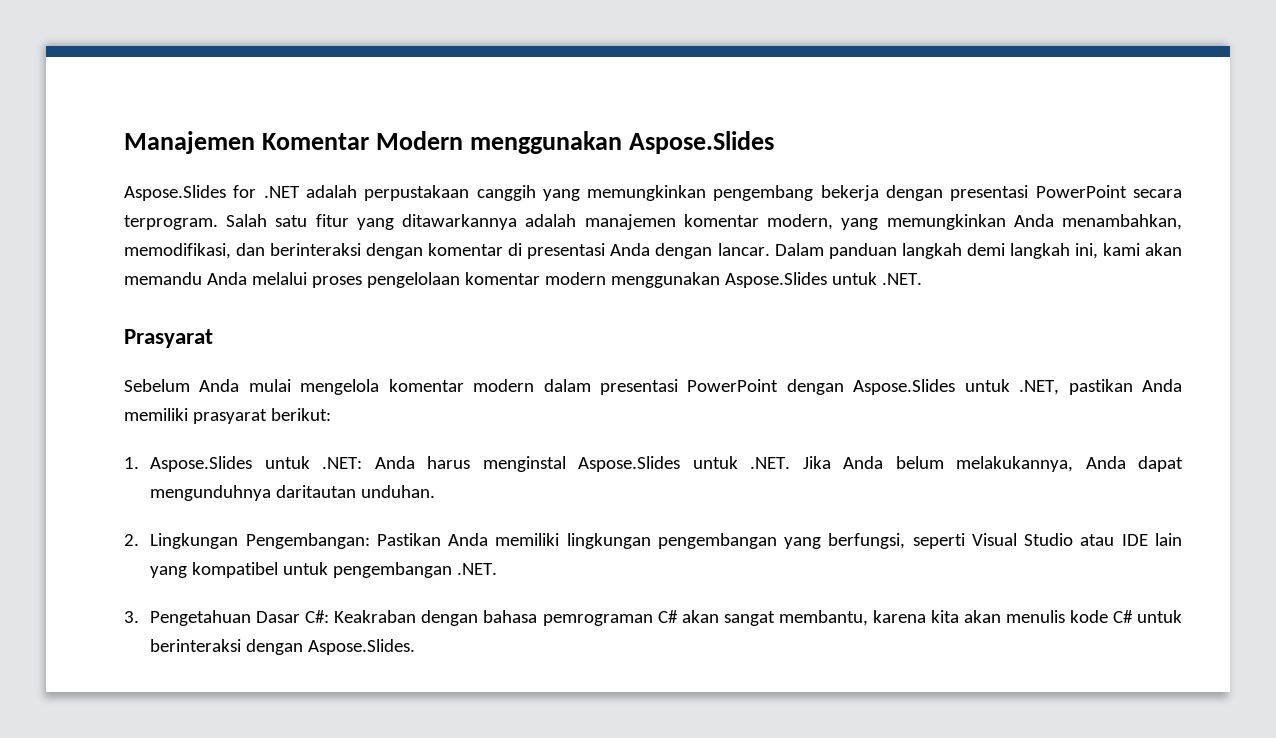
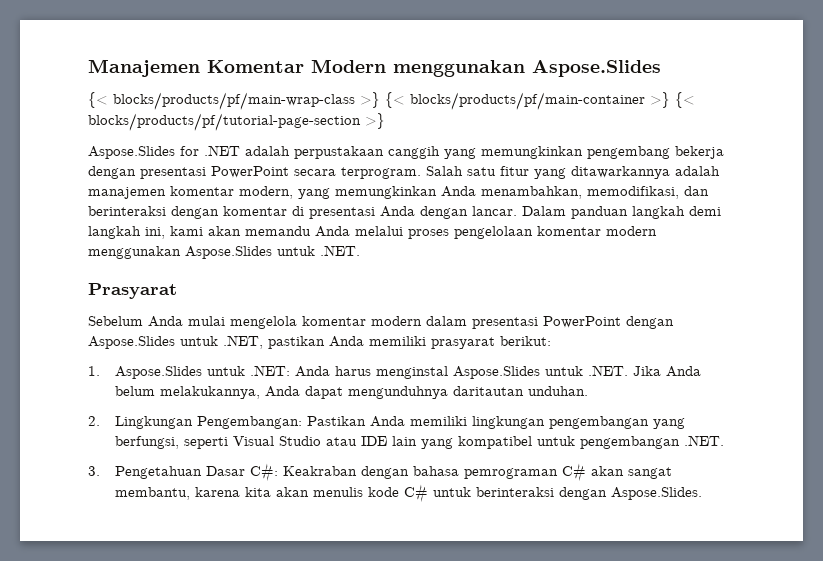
(775, 142) none -> [88,92,695,110] [88,113,385,131] // {< blocks/products/pf/main-wrap-class >} {< blocks/products/pf/main-container >} {< blocks/products/pf/tutorial-page-section >}

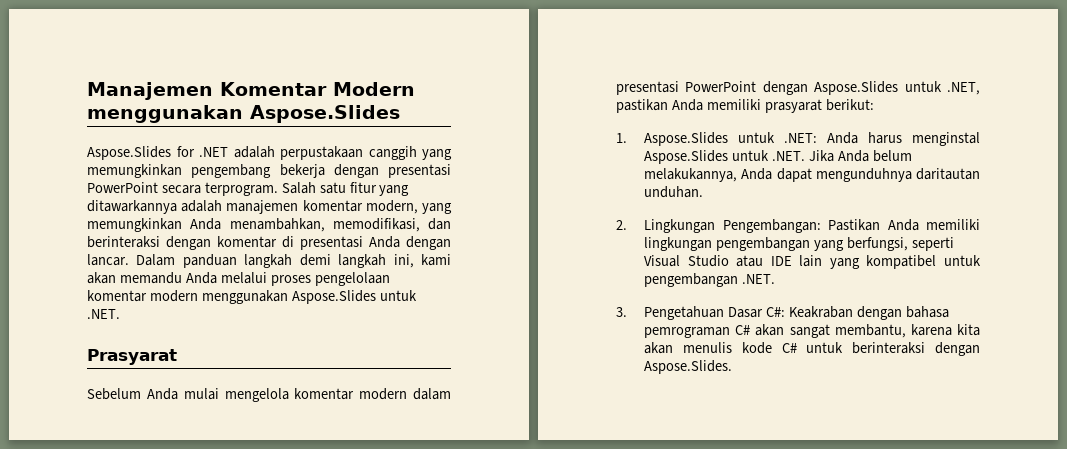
[88,92,695,110] [88,113,385,131] // {< blocks/products/pf/main-wrap-class >} {< blocks/products/pf/main-container >} {< blocks/products/pf/tutorial-page-section >} -> (400, 114) none

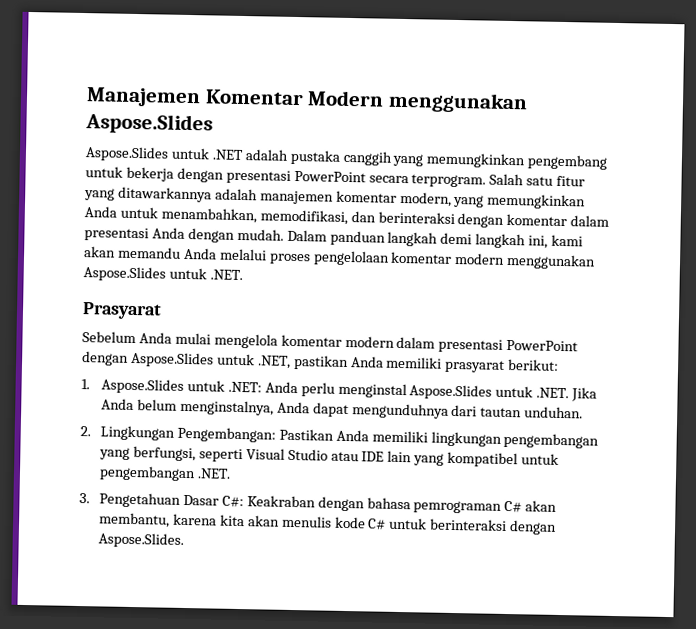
[176,146,195,157] for -> [170,147,210,160] untuk
[280,146,363,160] perpustakaan -> [289,149,341,165] pustaka
(272, 171) none -> [85,166,123,178] untuk
(222, 224) none -> [119,206,158,219] untuk
[282,236,294,248] di -> [570,215,610,227] dalam
[87,254,129,266] lancar. -> [236,228,284,241] mudah.
[868,132,903,144] harus -> [300,382,335,397] perlu
[644,168,738,182] melakukannya, -> [179,399,274,416] menginstalnya,
[916,168,980,180] daritautan -> [451,404,523,418] dari tautan
[789,324,830,338] sangat -> (558, 506) none

